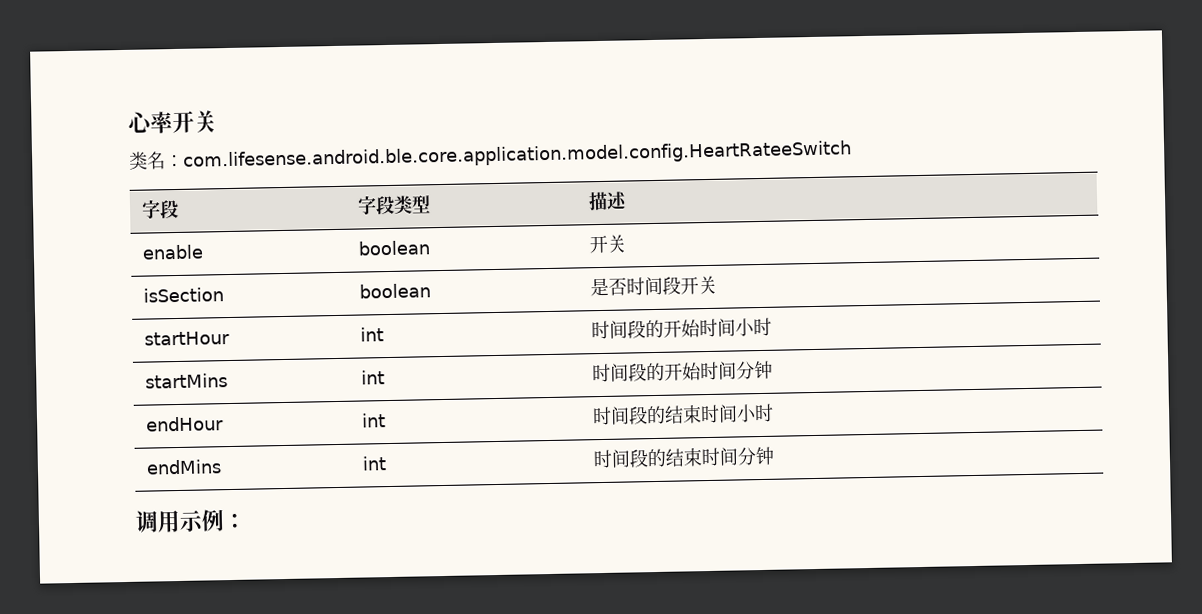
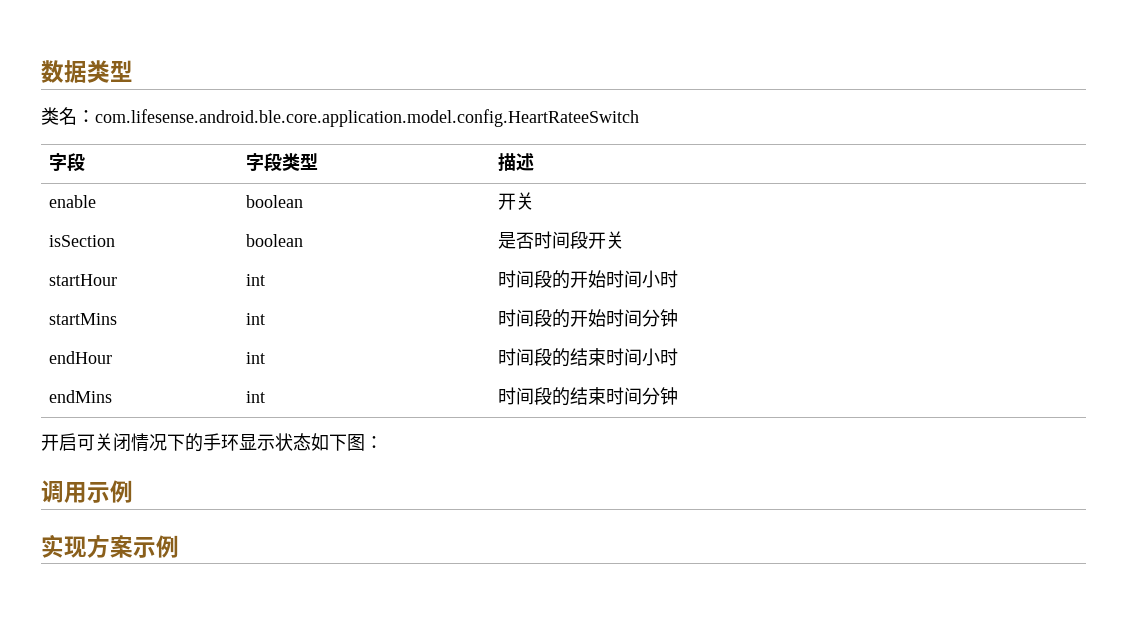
[128,110,217,134] 心率开关 -> [41,60,133,83] 数据类型
(776, 456) none -> [41,433,383,452] // 开启可关闭情况下的手环显示状态如下图：
[223,513,247,529] ： -> [41,534,179,558] // 实现方案示例

